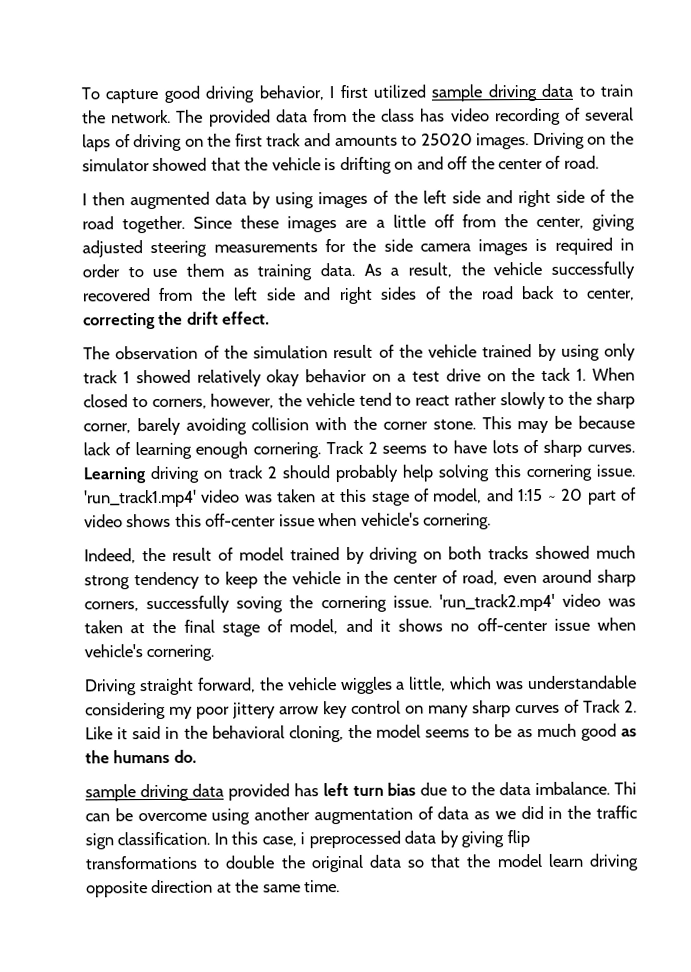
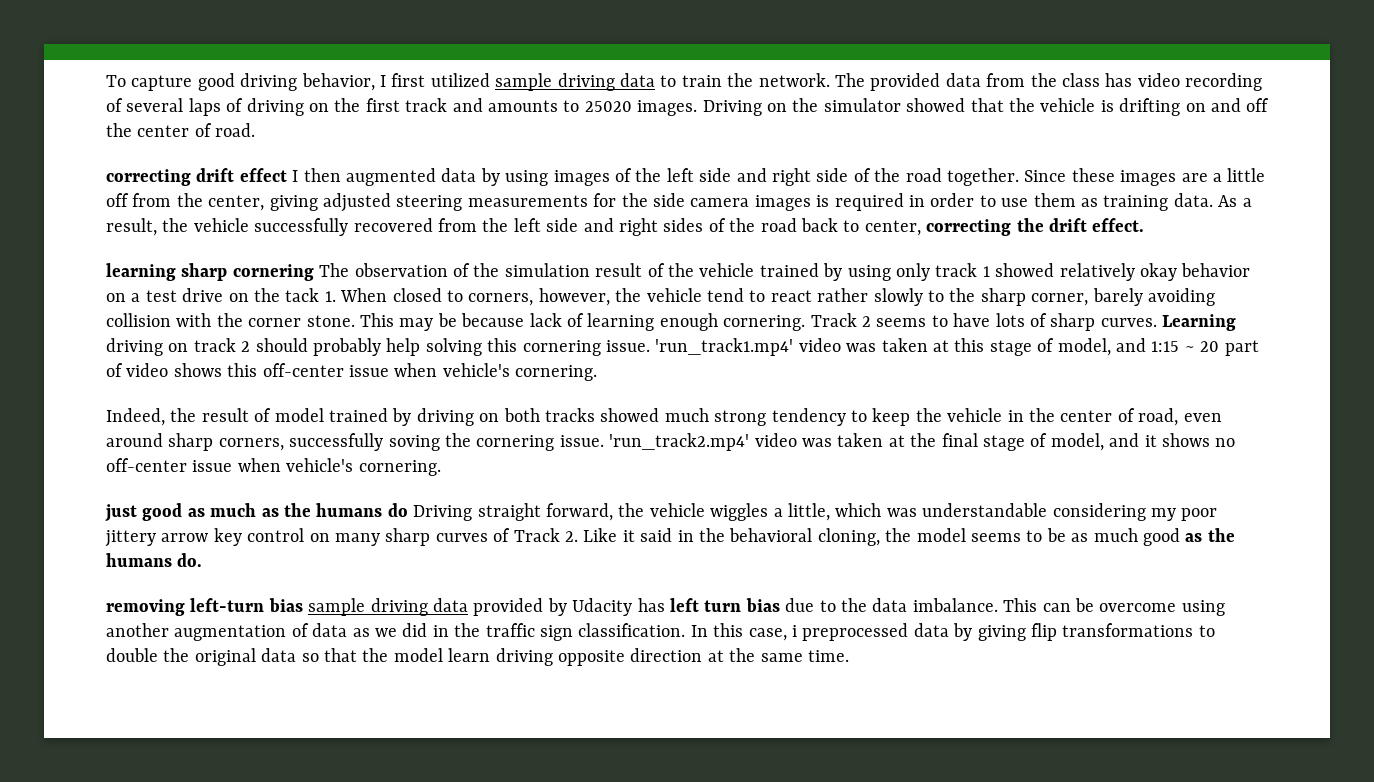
(599, 162) none -> [106,168,287,186] correcting drift effect
(271, 318) none -> [106,263,314,281] learning sharp cornering
(215, 653) none -> [105,503,408,522] just good as much as the humans do
(197, 756) none -> [106,598,303,616] removing left-turn bias
(290, 792) none -> [547,598,633,616] by Udacity
[613,781,637,795] Thi -> [1003,598,1038,612] This

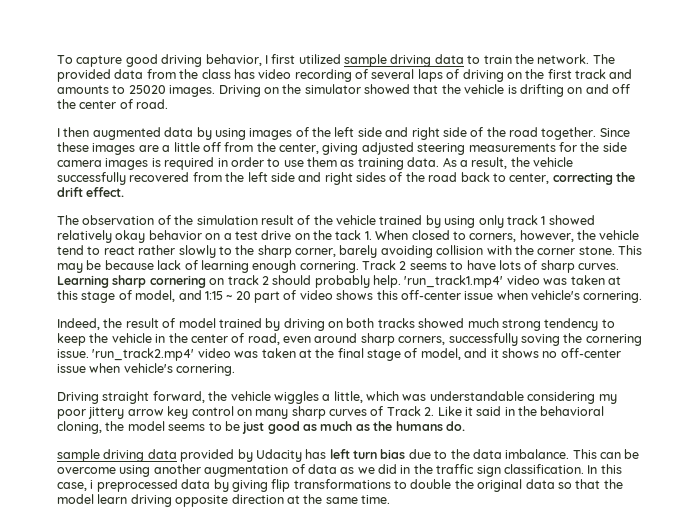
[106,168,287,186] correcting drift effect -> (169, 104) none
[106,263,314,281] learning sharp cornering -> (125, 192) none
[106,338,163,356] driving -> [112,275,206,288] sharp cornering
[386,338,650,356] help solving this cornering issue. -> [373,275,401,288] help.
[105,503,408,522] just good as much as the humans do -> (236, 370) none
[1071,528,1180,546] as much good -> [242,421,353,434] just good as much
[106,598,303,616] removing left-turn bias -> (465, 426) none

